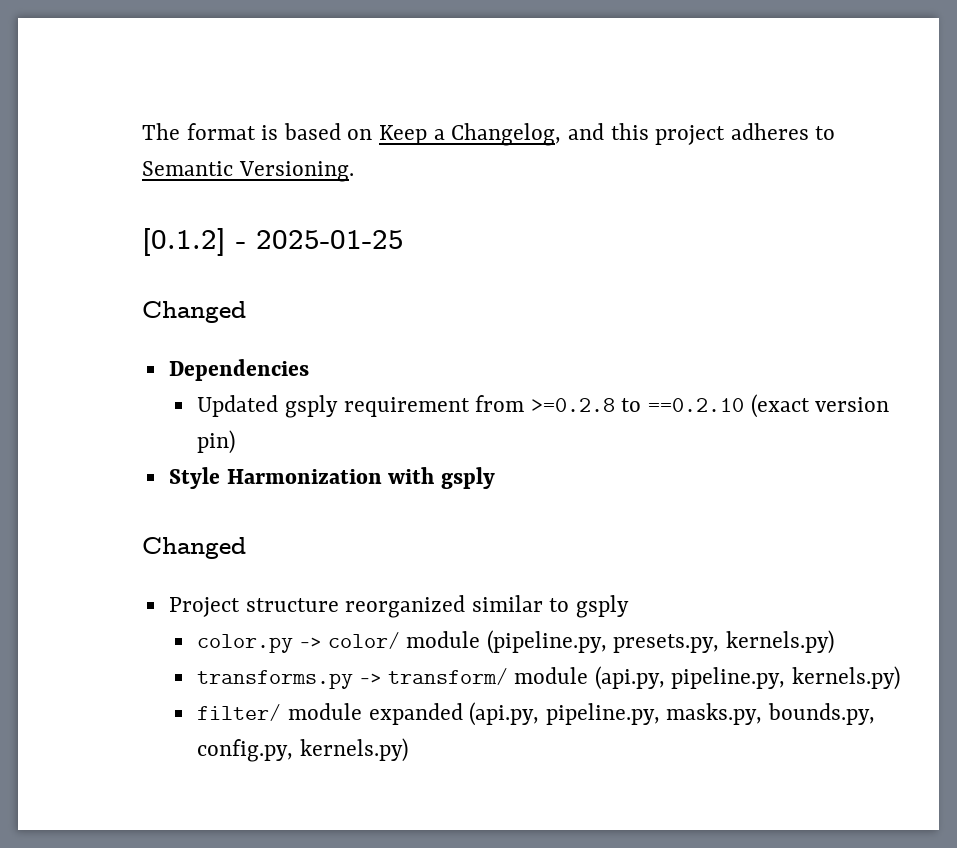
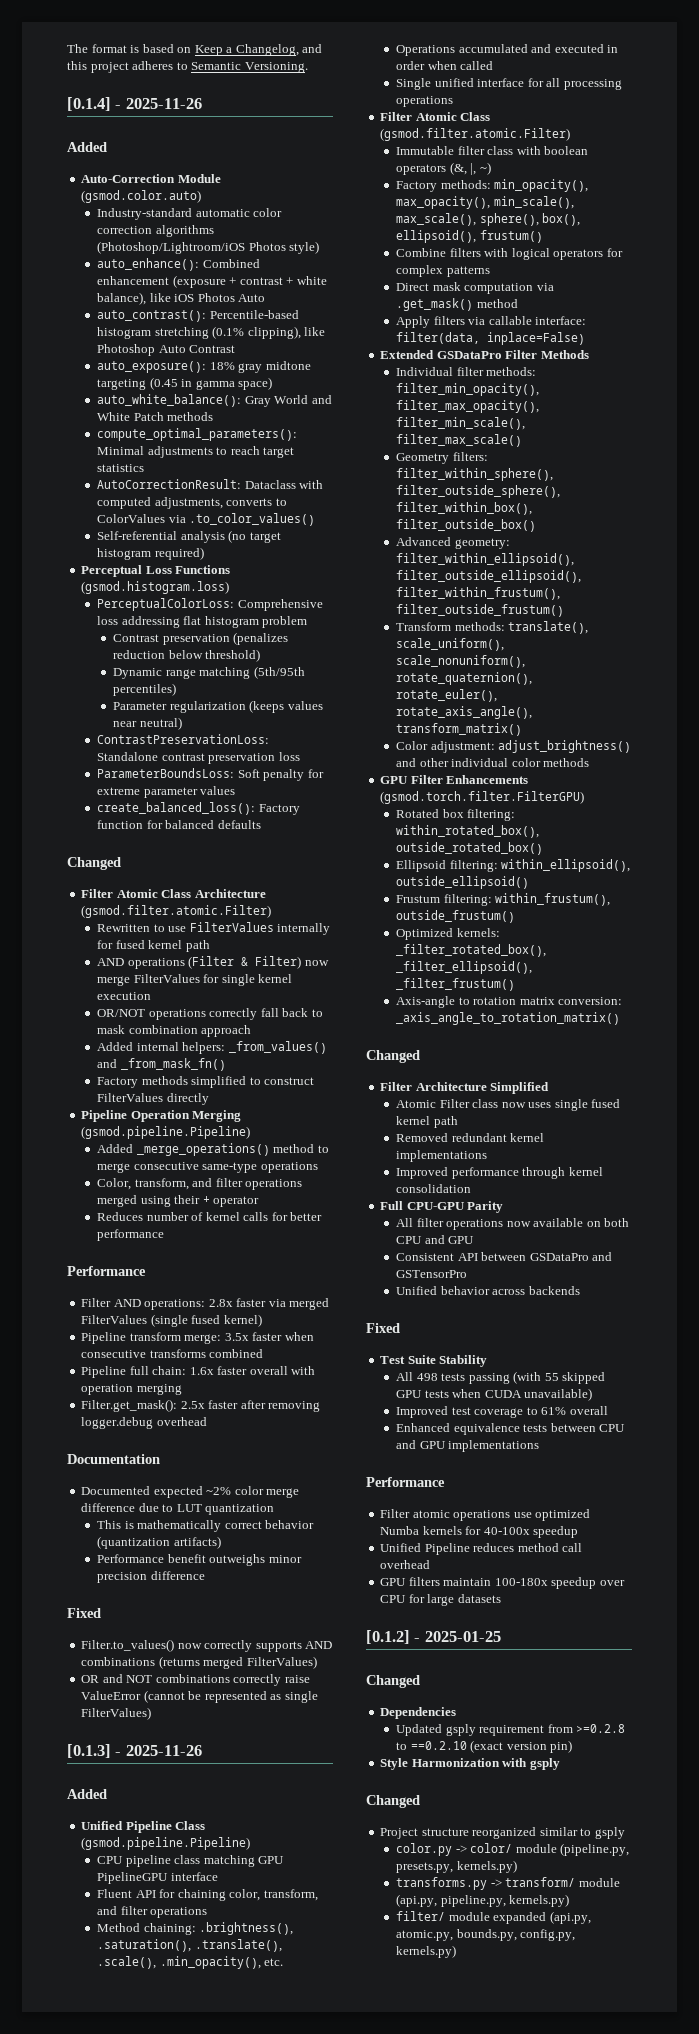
(354, 171) none -> [67,97,202,111] [67,142,107,152] [81,174,221,183] [81,190,202,203] [97,208,283,220] [97,225,214,237] [97,241,320,254] [97,258,260,271] [97,275,327,288] [97,292,266,305] [97,310,299,322] [97,326,326,339] [97,344,236,356] [97,361,311,373] [97,377,273,390] [97,394,332,407] [97,412,214,421] [97,428,298,441] [97,446,295,458] [97,464,145,472] [97,479,324,489] [97,497,287,509] [97,513,316,526] [97,530,281,543] [97,547,204,560] [81,565,231,577] [81,581,230,594] [97,598,323,611] [97,616,308,628] [113,632,289,645] [113,649,261,662] [113,666,305,679] [113,683,177,696] [113,700,323,713] [113,717,182,730] [97,734,270,744] [97,752,300,764] [97,768,324,781] [97,786,236,798] [97,802,300,815] [97,820,261,829] [67,857,121,870] [81,889,266,898] [81,905,272,918] [97,922,331,935] [97,940,210,952] [97,956,329,969] [97,974,293,986] [97,992,152,1000] [97,1008,323,1020] [97,1025,252,1037] [97,1041,327,1054] [97,1058,226,1071] [97,1076,315,1088] [97,1093,209,1105] [81,1110,242,1122] [81,1126,251,1139] [97,1143,329,1156] [97,1162,318,1173] [97,1178,303,1190] [97,1195,260,1207] [97,1212,323,1221] [97,1229,165,1241] [67,1266,146,1276] [81,1298,330,1310] [81,1314,262,1327] [81,1332,314,1344] [81,1349,264,1358] [81,1366,316,1378] [81,1384,182,1395] [81,1399,321,1412] [81,1417,207,1429] [67,1454,160,1464] [81,1486,300,1498] [81,1503,275,1515] [97,1520,315,1532] [97,1536,221,1549] [97,1554,302,1566] [97,1571,205,1583] [67,1608,101,1618] [81,1639,333,1652] [81,1656,317,1669] [81,1674,310,1686] [81,1690,318,1703] [81,1707,152,1720] [67,1744,202,1758] [67,1789,107,1799] [81,1821,206,1833] [81,1837,251,1850] [97,1855,285,1867] [97,1872,218,1884] [97,1889,318,1901] [97,1906,208,1918] [97,1922,294,1935] [97,1939,282,1952] [97,1956,284,1969] [396,44,619,56] [396,61,494,70] [396,78,622,90] [396,96,454,107] [380,112,491,121] [380,128,571,141] [396,146,589,155] [396,162,491,175] [396,179,589,192] [396,196,574,209] [396,213,581,226] [396,230,543,243] [396,248,623,260] [396,265,490,277] [396,282,554,294] [396,298,518,311] [396,316,587,328] [396,332,586,345] [380,350,589,359] [396,367,537,376] [396,383,540,396] [396,400,540,413] [396,417,526,430] [396,434,523,447] [396,452,488,464] [396,468,554,481] [396,485,561,498] [396,502,533,515] [396,519,537,532] [396,537,510,549] [396,553,575,566] [396,570,582,583] [396,587,561,600] [396,604,565,617] [396,621,589,634] [396,638,505,651] [396,655,526,668] [396,672,533,685] [396,689,498,702] [396,706,533,719] [396,723,523,736] [396,740,632,753] [396,758,590,767] [380,775,529,784] [380,791,585,804] [396,809,516,821] [396,825,540,838] [396,842,544,855] [396,859,631,872] [396,876,530,889] [396,893,611,906] [396,910,516,923] [396,928,500,940] [396,944,547,957] [396,961,533,974] [396,978,516,991] [396,996,623,1008] [396,1012,621,1025] [366,1050,420,1063] [380,1082,550,1094] [396,1099,621,1111] [396,1116,458,1128] [396,1133,545,1142] [396,1150,488,1162] [396,1167,603,1179] [396,1184,472,1193] [380,1201,504,1213] [396,1218,630,1230] [396,1235,475,1244] [396,1252,613,1261] [396,1270,468,1278] [396,1286,580,1295] [366,1323,400,1333] [380,1355,488,1367] [396,1371,606,1384] [396,1388,593,1401] [396,1406,608,1418] [396,1423,626,1435] [396,1440,540,1452] [366,1477,445,1487] [380,1509,591,1521] [380,1526,579,1538] [380,1543,583,1555] [380,1560,431,1569] [380,1577,625,1589] [380,1594,501,1606] // [0.1.4] - 2025-11-26 // Added // Auto-Correction Module (gsmod.color.auto) // Industry-standard automatic color correction algorithms (Photoshop/Lightroom/iOS Photos style) // auto_enhance(): Combined enhancement (exposure + contrast + white balance), like iOS Photos Auto // auto_contrast(): Percentile-based histogram stretching (0.1% clipping), like Photoshop Auto Contrast // auto_exposure(): 18% gray midtone targeting (0.45 in gamma space) // auto_white_balance(): Gray World and White Patch methods // compute_optimal_parameters(): Minimal adjustments to reach target statistics // AutoCorrectionResult: Dataclass with computed adjustments, converts to ColorValues via .to_color_values() // Self-referential analysis (no target histogram required) // Perceptual Loss Functions (gsmod.histogram.loss) // PerceptualColorLoss: Comprehensive loss addressing flat histogram problem // Contrast preservation (penalizes reduction below threshold) // Dynamic range matching (5th/95th percentiles) // Parameter regularization (keeps values near neutral) // ContrastPreservationLoss: Standalone contrast preservation loss // ParameterBoundsLoss: Soft penalty for extreme parameter values // create_balanced_loss(): Factory function for balanced defaults // Changed // Filter Atomic Class Architecture (gsmod.filter.atomic.Filter) // Rewritten to use FilterValues internally for fused kernel path // AND operations (Filter & Filter) now merge FilterValues for single kernel execution // OR/NOT operations correctly fall back to mask combination approach // Added internal helpers: _from_values() and _from_mask_fn() // Factory methods simplified to construct FilterValues directly // Pipeline Operation Merging (gsmod.pipeline.Pipeline) // Added _merge_operations() method to merge consecutive same-type operations // Color, transform, and filter operations merged using their + operator // Reduces number of kernel calls for better performance // Performance // Filter AND operations: 2.8x faster via merged FilterValues (single fused kernel) // Pipeline transform merge: 3.5x faster when consecutive transforms combined // Pipeline full chain: 1.6x faster overall with operation merging // Filter.get_mask(): 2.5x faster after removing logger.debug overhead // Documentation // Documented expected ~2% color merge difference due to LUT quantization // This is mathematically correct behavior (quantization artifacts) // Performance benefit outweighs minor precision difference // Fixed // Filter.to_values() now correctly supports AND combinations (returns merged FilterValues) // OR and NOT combinations correctly raise ValueError (cannot be represented as single FilterValues) // [0.1.3] - 2025-11-26 // Added // Unified Pipeline Class (gsmod.pipeline.Pipeline) // CPU pipeline class matching GPU PipelineGPU interface // Fluent API for chaining color, transform, and filter operations // Method chaining: .brightness(), .saturation(), .translate(), .scale(), .min_opacity(), etc. // Operations accumulated and executed in order when called // Single unified interface for all processing operations // Filter Atomic Class (gsmod.filter.atomic.Filter) // Immutable filter class with boolean operators (&, |, ~) // Factory methods: min_opacity(), max_opacity(), min_scale(), max_scale(), sphere(), box(), ellipsoid(), frustum() // Combine filters with logical operators for complex patterns // Direct mask computation via .get_mask() method // Apply filters via callable interface: filter(data, inplace=False) // Extended GSDataPro Filter Methods // Individual filter methods: filter_min_opacity(), filter_max_opacity(), filter_min_scale(), filter_max_scale() // Geometry filters: filter_within_sphere(), filter_outside_sphere(), filter_within_box(), filter_outside_box() // Advanced geometry: filter_within_ellipsoid(), filter_outside_ellipsoid(), filter_within_frustum(), filter_outside_frustum() // Transform methods: translate(), scale_uniform(), scale_nonuniform(), rotate_quaternion(), rotate_euler(), rotate_axis_angle(), transform_matrix() // Color adjustment: adjust_brightness() and other individual color methods // GPU Filter Enhancements (gsmod.torch.filter.FilterGPU) // Rotated box filtering: within_rotated_box(), outside_rotated_box() // Ellipsoid filtering: within_ellipsoid(), outside_ellipsoid() // Frustum filtering: within_frustum(), outside_frustum() // Optimized kernels: _filter_rotated_box(), _filter_ellipsoid(), _filter_frustum() // Axis-angle to rotation matrix conversion: _axis_angle_to_rotation_matrix() // Changed // Filter Architecture Simplified // Atomic Filter class now uses single fused kernel path // Removed redundant kernel implementations // Improved performance through kernel consolidation // Full CPU-GPU Parity // All filter operations now available on both CPU and GPU // Consistent API between GSDataPro and GSTensorPro // Unified behavior across backends // Fixed // Test Suite Stability // All 498 tests passing (with 55 skipped GPU tests when CUDA unavailable) // Improved test coverage to 61% overall // Enhanced equivalence tests between CPU and GPU implementations // Performance // Filter atomic operations use optimized Numba kernels for 40-100x speedup // Unified Pipeline reduces method call overhead // GPU filters maintain 100-180x speedup over CPU for large datasets
[545,703,763,725] pipeline.py, masks.py, -> [396,1930,454,1941] atomic.py,

